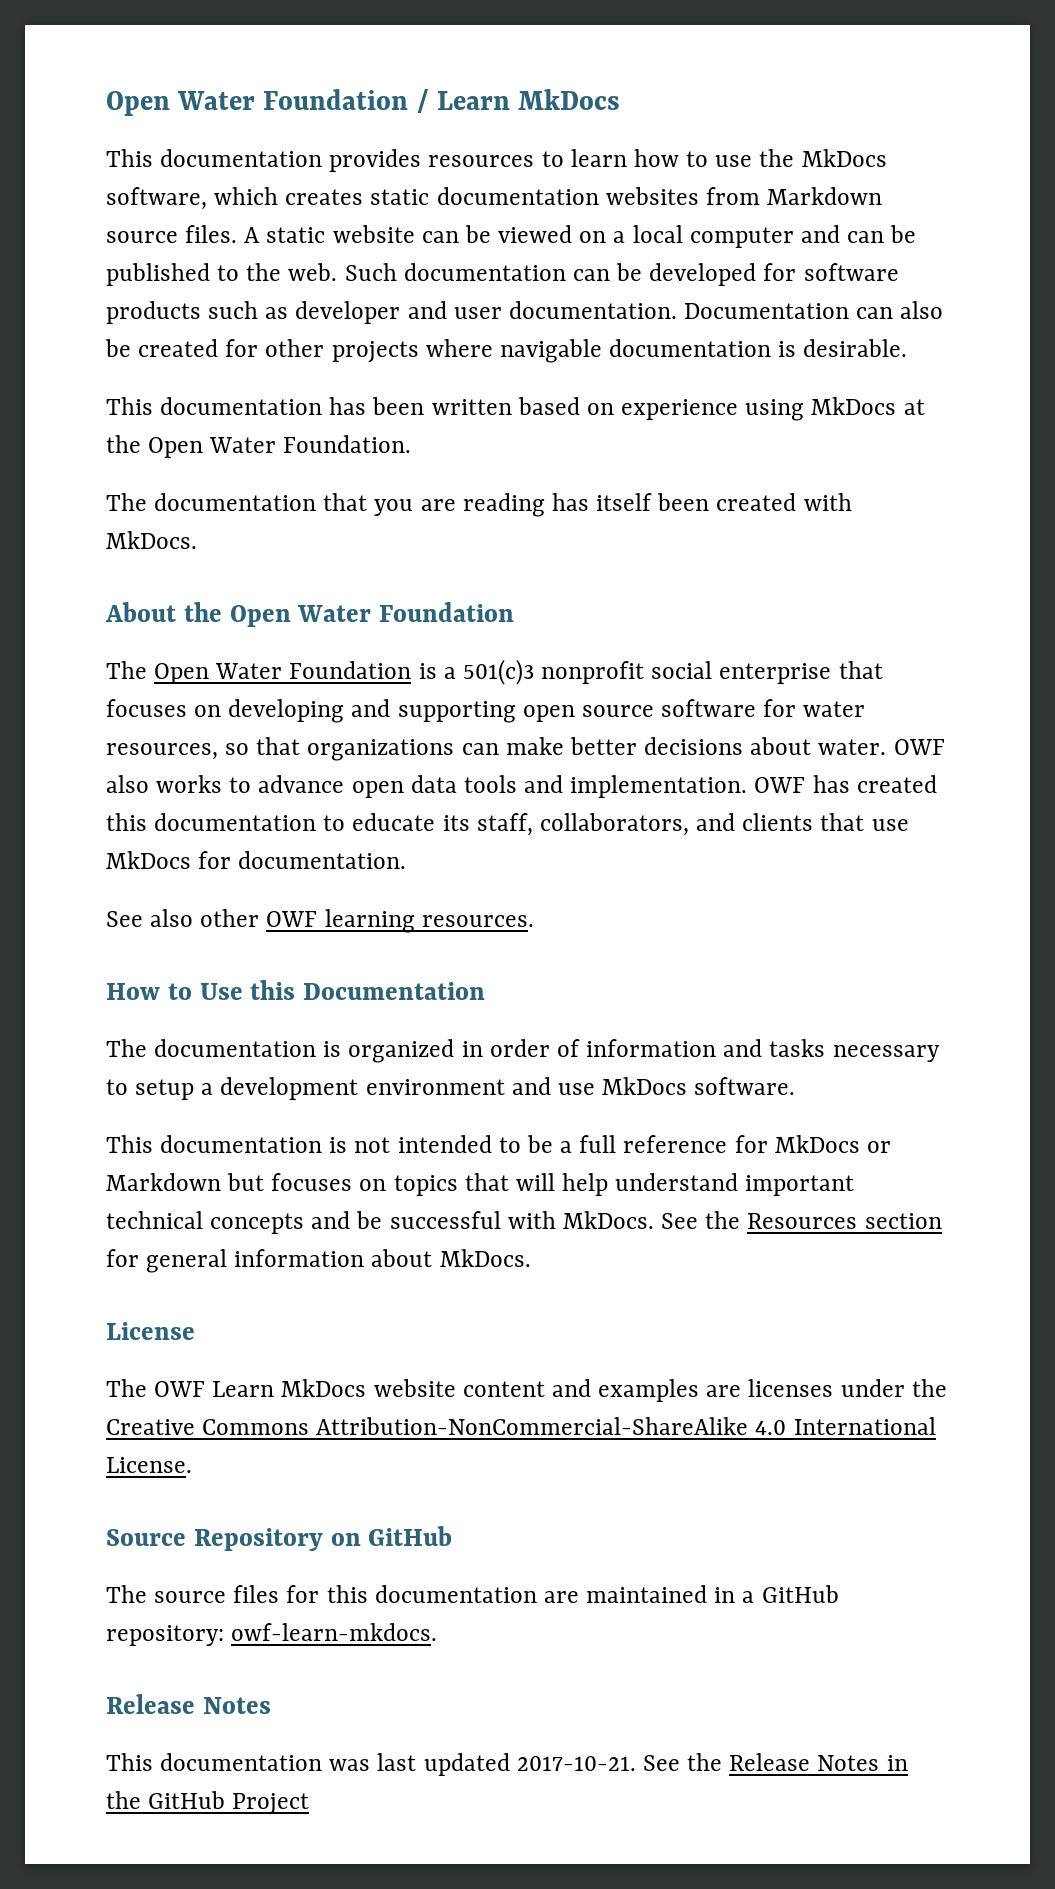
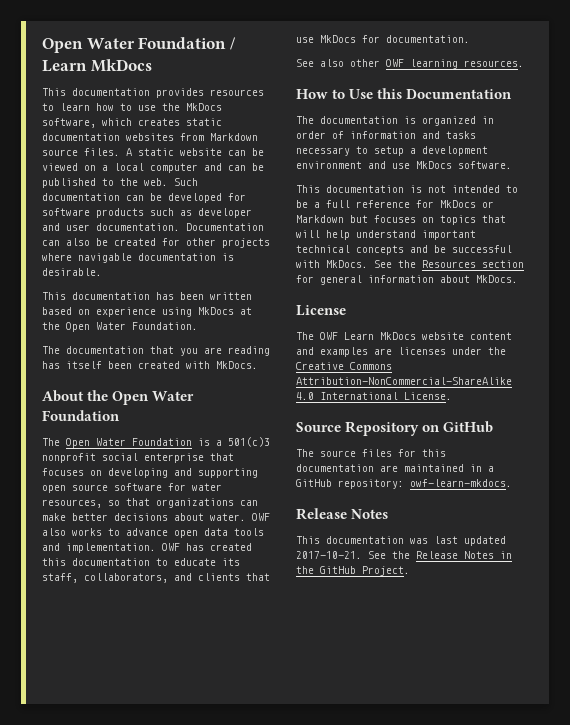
[232,1793,310,1815] Project -> [362,566,410,576] Project.

